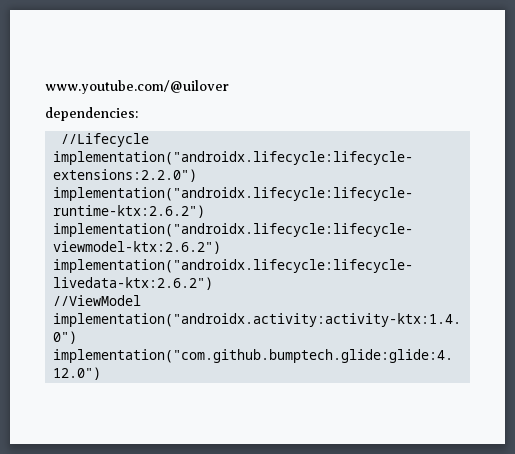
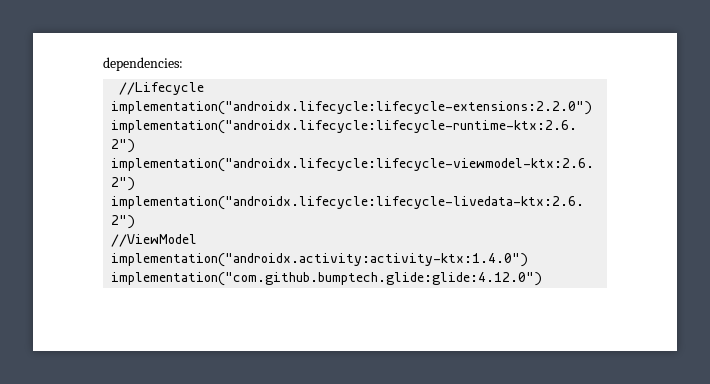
[45,80,229,94] www.youtube.com/@uilover // -> (103, 64) none

